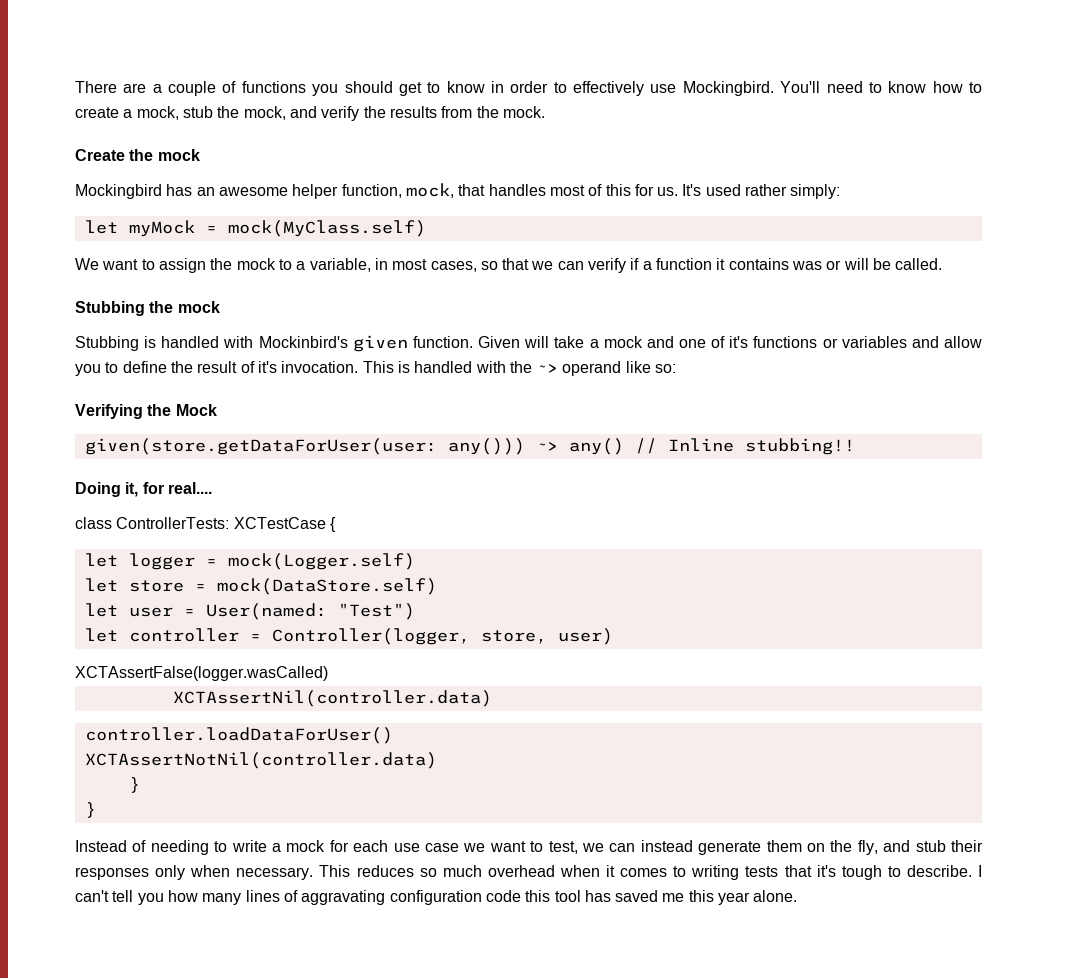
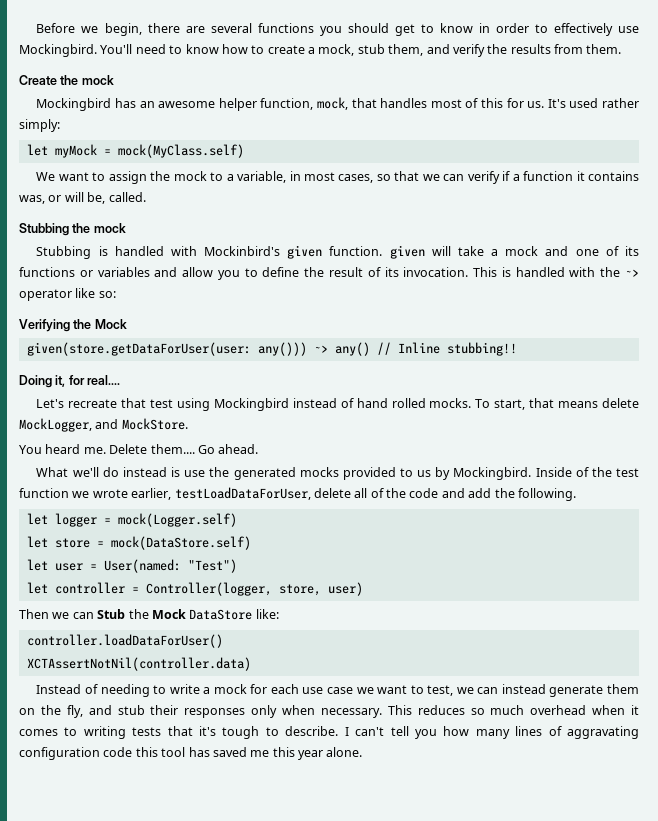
[75,81,237,96] There are a couple of -> [36,23,252,36] Before we begin, there are several
[217,106,286,120] the mock, -> [388,44,424,56] them,
[476,106,545,118] the mock. -> [586,44,622,54] them.
[792,261,823,270] was -> [19,195,45,204] was,
[873,258,892,270] be -> [87,192,106,204] be,
[478,336,521,348] Given -> [389,245,425,259] given
[729,336,749,348] it's -> [625,246,639,256] its
[257,361,277,373] it's -> [384,267,399,277] its
[562,361,622,376] operand -> [19,289,72,301] operator
[75,517,336,532] class ControllerTests: XCTestCase { -> [36,398,640,411] [19,418,188,432] [19,444,259,454] [36,467,640,480] [19,487,576,501] Let's recreate that test using Mockingbird instead of hand rolled mocks. To start, that means delete MockLogger, and MockStore. // You heard me. Delete them.... Go ahead. // What we'll do instead is use the generated mocks provided to us by Mockingbird. Inside of the test function we wrote earlier, testLoadDataForUser, delete all of the code and add the following.
[75,666,328,681] [172,690,492,707] XCTAssertFalse(logger.wasCalled) // XCTAssertNil(controller.data) -> [19,609,279,620] Then we can Stub the Mock DataStore like:
[128,777,140,793] [84,802,96,818] // } // } -> (251, 664) none

